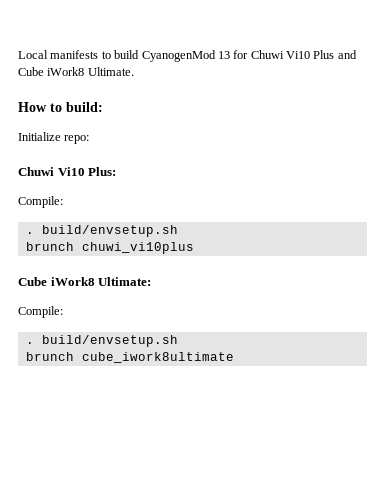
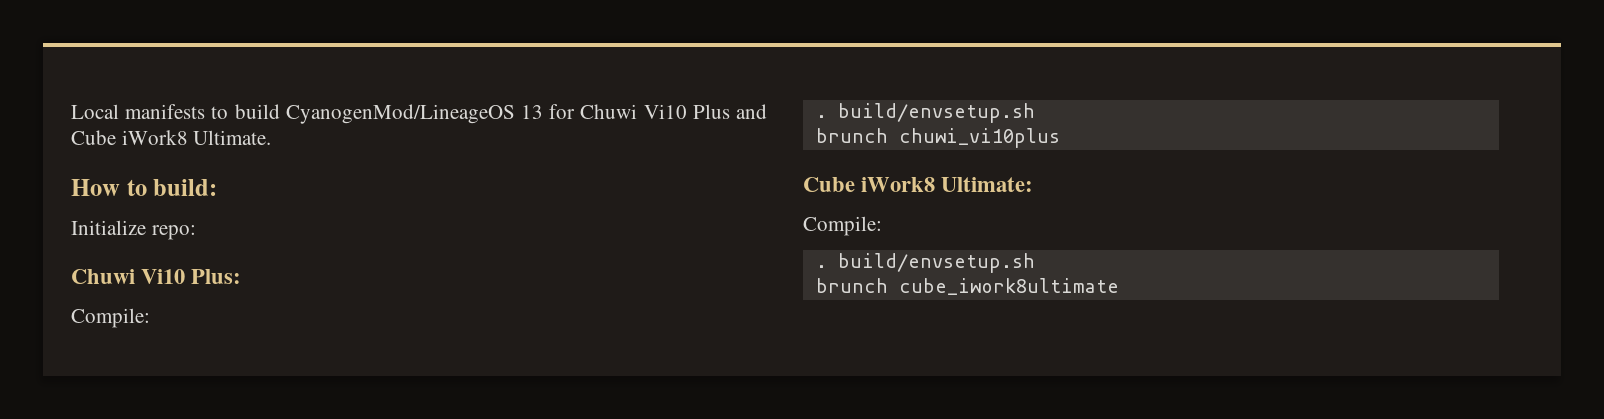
[141,50,216,62] CyanogenMod -> [285,104,515,124] CyanogenMod/LineageOS

